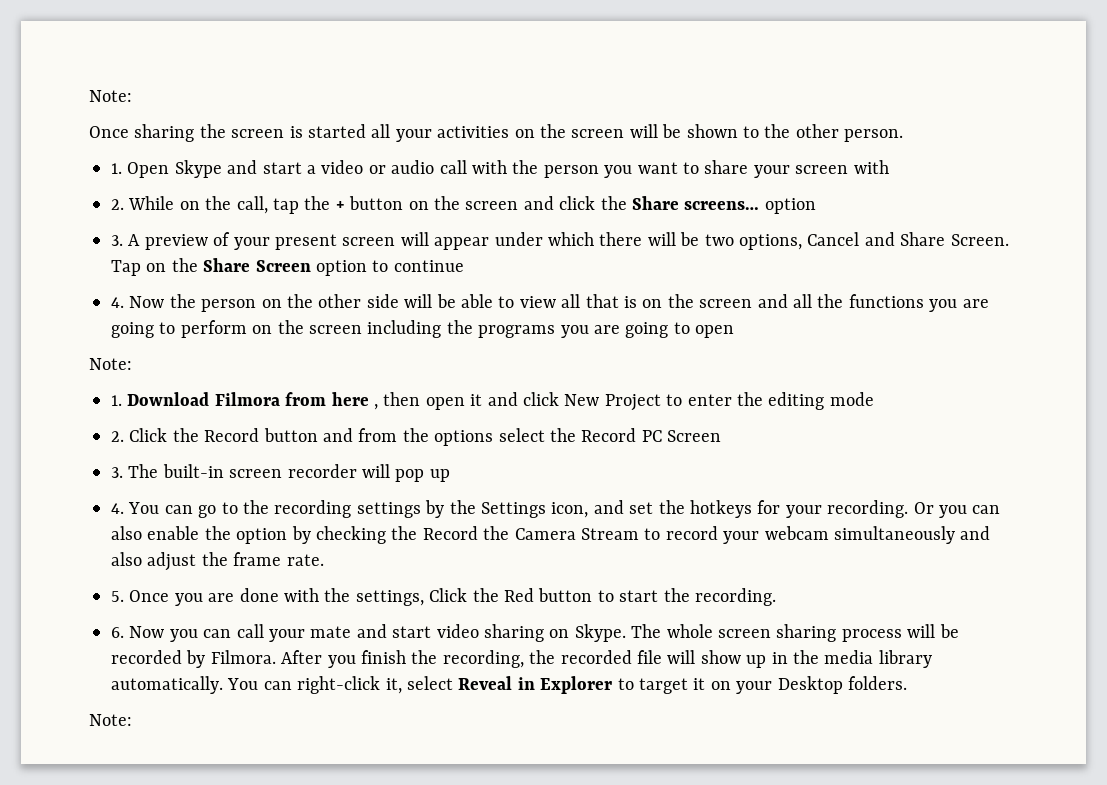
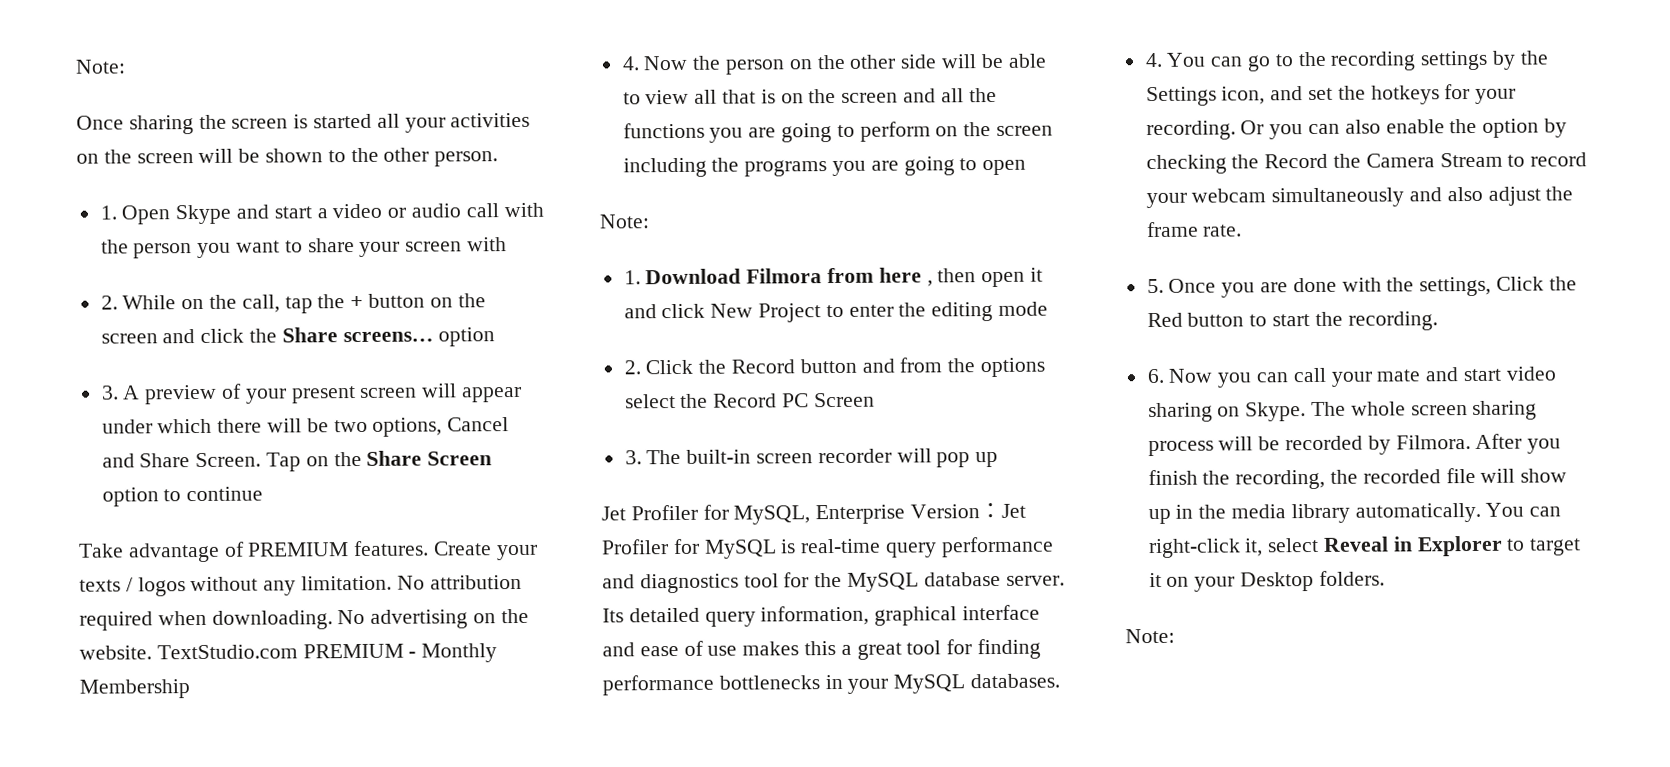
(464, 266) none -> [78,540,538,563] [79,574,522,597] [79,608,529,631] [79,643,498,663] [79,679,190,699] // Take advantage of PREMIUM features. Create your texts / logos without any limitation. No attribution required when downloading. No advertising on the website. TextStudio.com PREMIUM - Monthly Membership
(450, 475) none -> [601,502,1027,525] [601,536,1054,559] [602,571,1065,594] [602,604,1041,627] [602,638,1042,660] [602,673,1061,696] // Jet Profiler for MySQL, Enterprise Version：Jet Profiler for MySQL is real-time query performance and diagnostics tool for the MySQL database server. Its detailed query information, graphical interface and ease of use makes this a great tool for finding performance bottlenecks in your MySQL databases.

